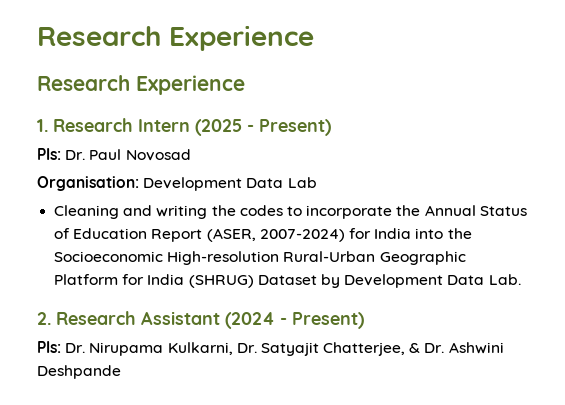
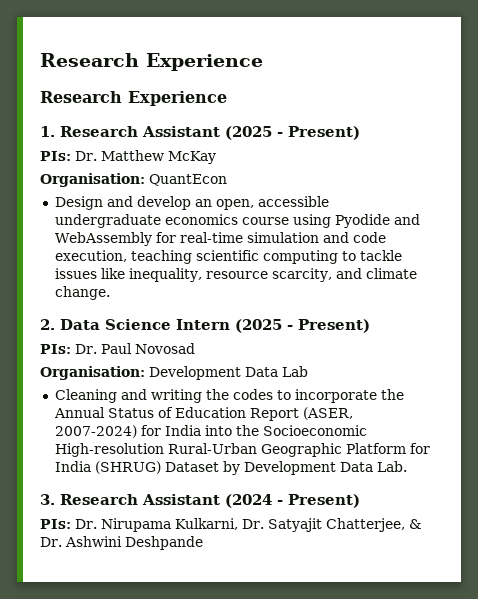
(133, 125) none -> [142,126,360,140] [40,150,216,164] [40,173,227,187] [54,196,329,210] [54,214,420,228] [54,232,386,246] [54,250,402,264] [54,268,417,282] [54,286,110,300] [40,319,171,330] Assistant (2025 - Present) // PIs: Dr. Matthew McKay // Organisation: QuantEcon // Design and develop an open, accessible undergraduate economics course using Pyodide and WebAssembly for real-time simulation and code execution, teaching scientific computing to tackle issues like inequality, resource scarcity, and climate change. // 2. Data Science
[37,312,51,325] 2. -> [40,494,55,505] 3.

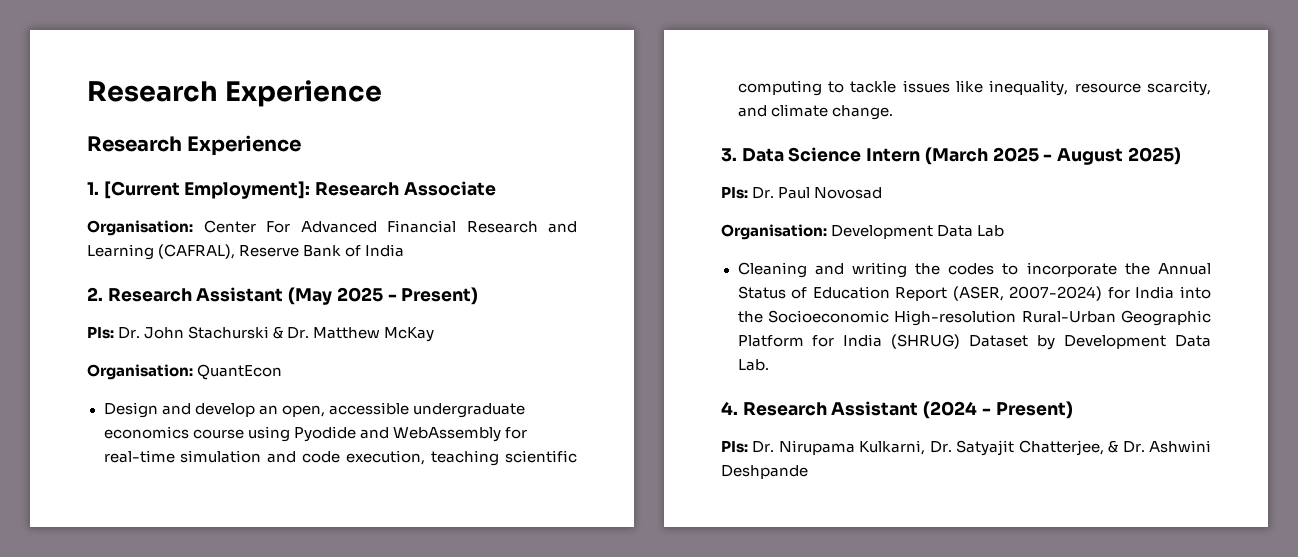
[60,126,360,140] [40,151,97,161] Research Assistant (2025 - Present) // PIs: Dr. -> [103,181,496,199] [87,220,577,236] [87,244,405,260] [87,287,479,305] [87,326,310,339] [Current Employment]: Research Associate // Organisation: Center For Advanced Financial Research and Learning (CAFRAL), Reserve Bank of India // 2. Research Assistant (May 2025 - Present) // PIs: Dr. John Stachurski & Dr.
[40,319,55,330] 2. -> [721,148,737,162] 3.
[235,319,370,333] (2025 - Present) -> [924,147,1181,165] (March 2025 - August 2025)
[40,494,55,505] 3. -> [721,401,738,415] 4.

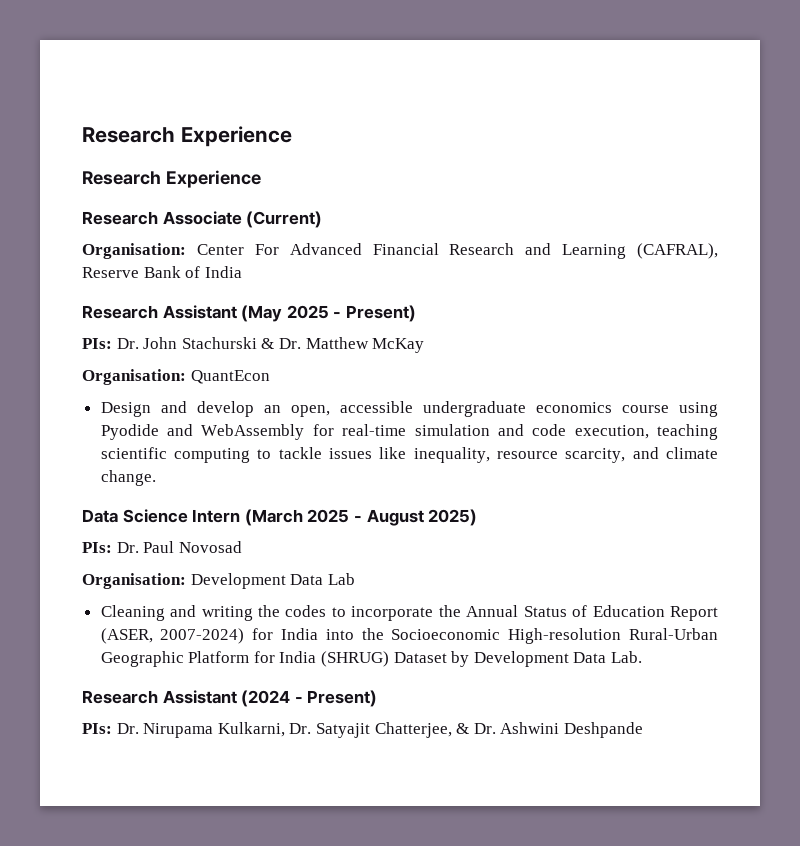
[87,181,311,199] 1. [Current Employment]: -> (261, 179) none
(496, 188) none -> [246,211,323,228] (Current)
[87,287,103,301] 2. -> (242, 272) none
[721,148,737,162] 3. -> (156, 478) none
[721,401,738,415] 4. -> (643, 657) none

